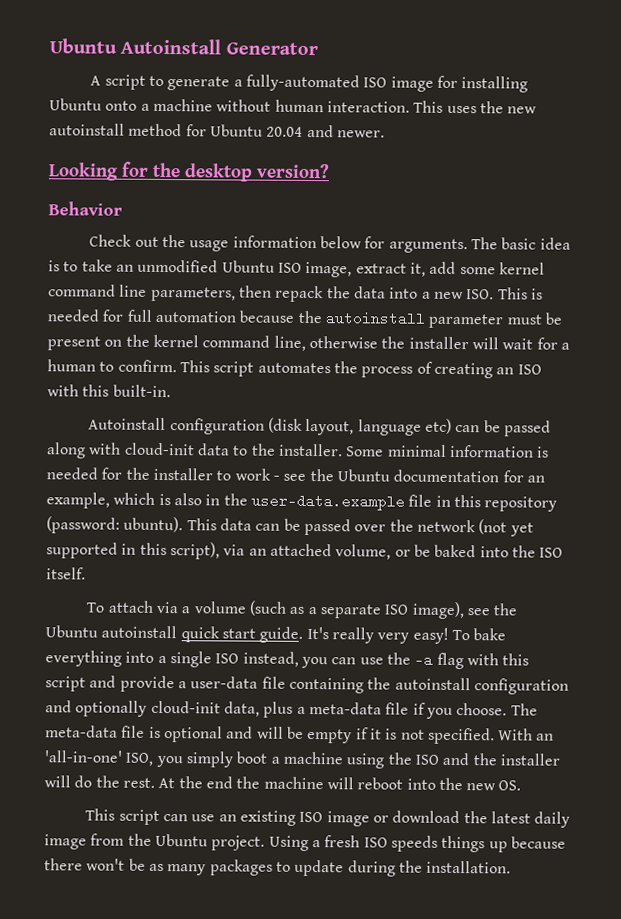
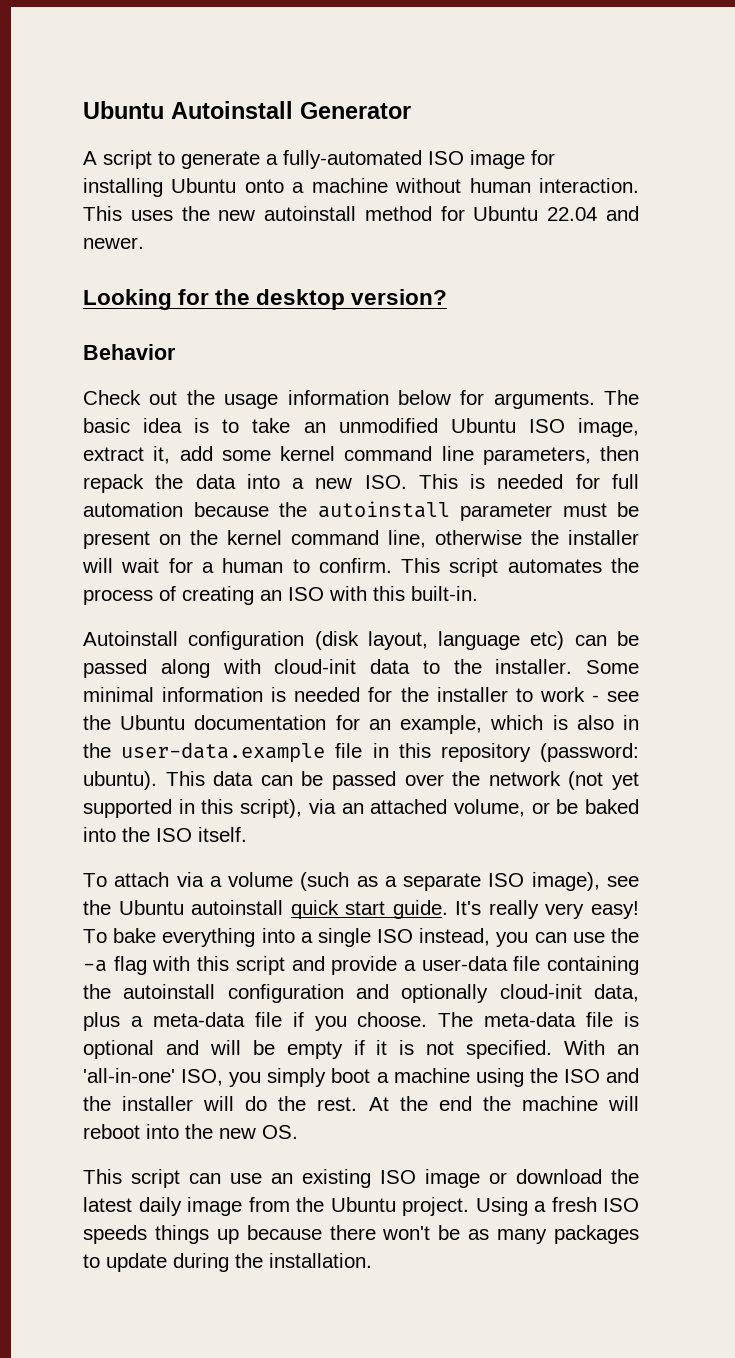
[266,126,304,137] 20.04 -> [547,207,598,221] 22.04

